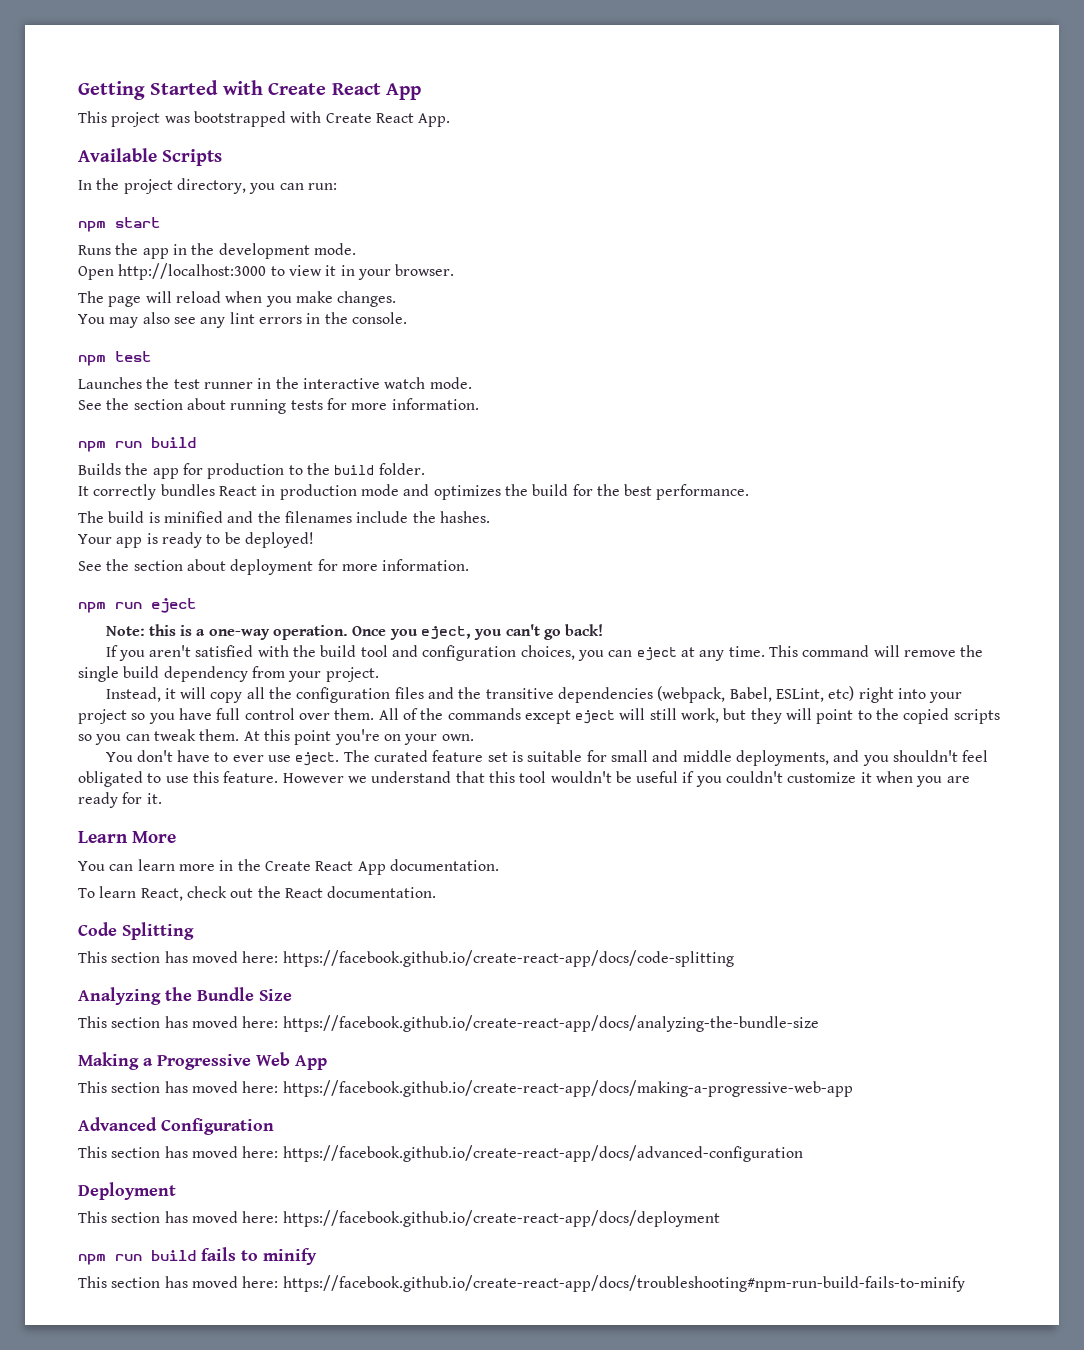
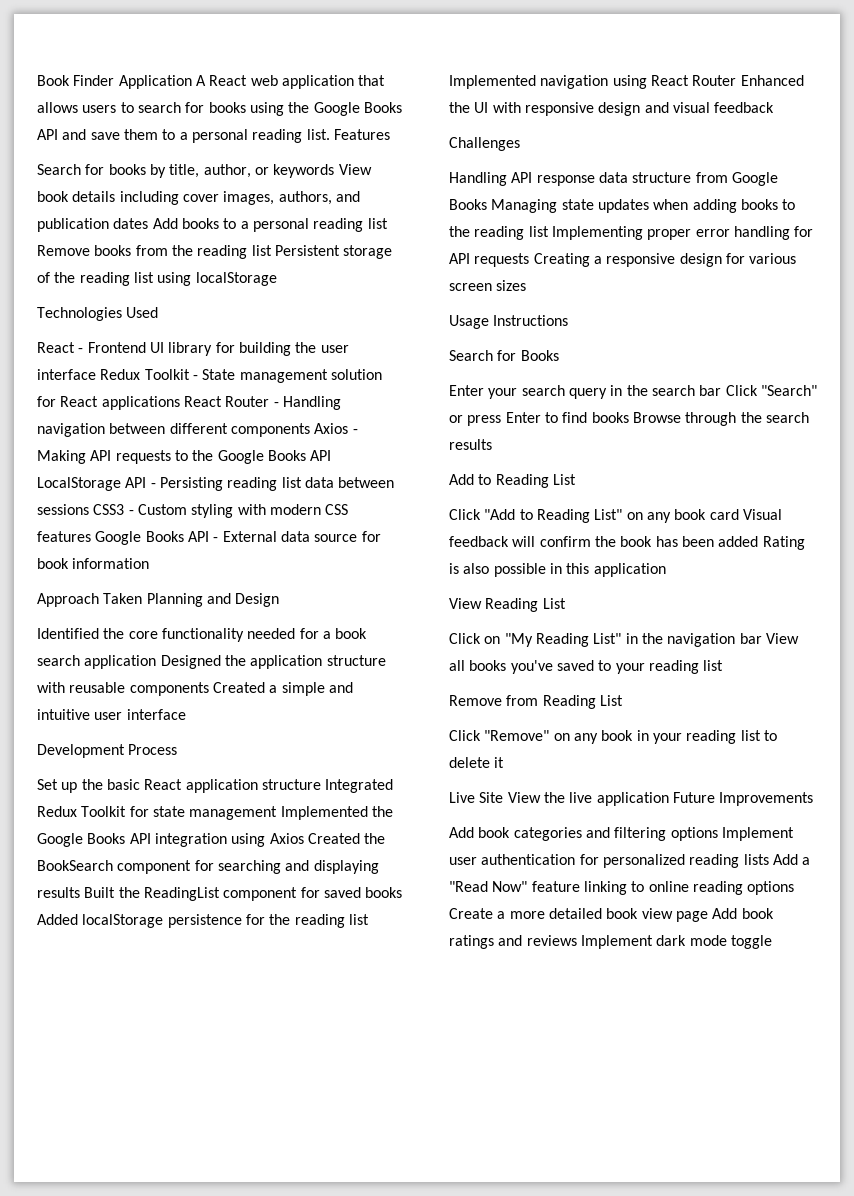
[78,80,421,100] [78,111,451,127] [78,148,222,166] [78,178,337,194] [78,217,160,232] [78,243,356,259] [78,263,455,280] [78,291,397,307] [78,312,407,328] [78,351,151,366] [78,377,472,389] [78,398,479,414] [78,437,196,452] [78,463,425,479] [78,484,750,500] [78,511,490,523] [78,532,314,548] [78,559,470,575] [78,598,196,613] [105,624,604,640] [105,645,984,661] [78,666,379,682] [105,686,963,703] [78,708,1000,724] [78,729,474,745] [105,750,989,766] [78,771,970,787] [78,792,162,808] [78,831,176,843] [78,859,499,875] [78,886,437,901] [78,922,194,940] [78,950,734,967] [78,987,292,1005] [78,1015,819,1032] [78,1052,327,1070] [78,1080,853,1097] [78,1117,274,1135] [78,1145,803,1162] [78,1182,176,1200] [78,1210,720,1227] [78,1247,317,1265] [78,1275,965,1292] Getting Started with Create React App // This project was bootstrapped with Create React App. // Available Scripts // In the project directory, you can run: // npm start // Runs the app in the development mode. // Open http://localhost:3000 to view it in your browser. // The page will reload when you make changes. // You may also see any lint errors in the console. // npm test // Launches the test runner in the interactive watch mode. // See the section about running tests for more information. // npm run build // Builds the app for production to the build folder. // It correctly bundles React in production mode and optimizes the build for the best performance. // The build is minified and the filenames include the hashes. // Your app is ready to be deployed! // See the section about deployment for more information. // npm run eject // Note: this is a one-way operation. Once you eject, you can't go back! // If you aren't satisfied with the build tool and configuration choices, you can eject at any time. This command will remove the single build dependency from your project. // Instead, it will copy all the configuration files and the transitive dependencies (webpack, Babel, ESLint, etc) right into your project so you have full control over them. All of the commands except eject will still work, but they will point to the copied scripts so you can tweak them. At this point you're on your own. // You don't have to ever use eject. The curated feature set is suitable for small and middle deployments, and you shouldn't feel obligated to use this feature. However we understand that this tool wouldn't be useful if you couldn't customize it when you are ready for it. // Learn More // You can learn more in the Create React App documentation. // To learn React, check out the React documentation. // Code Splitting // This section has moved here: https://facebook.github.io/create-react-app/docs/code-splitting // Analyzing the Bundle Size // This section has moved here: https://facebook.github.io/create-react-app/docs/analyzing-the-bundle-size // Making a Progressive Web App // This section has moved here: https://facebook.github.io/create-react-app/docs/making-a-progressive-web-app // Advanced Configuration // This section has moved here: https://facebook.github.io/create-react-app/docs/advanced-configuration // Deployment // This section has moved here: https://facebook.github.io/create-react-app/docs/deployment // npm run build fails to minify // This section has moved here: https://facebook.github.io/create-react-app/docs/troubleshooting#npm-run-build-fails-to-minify -> [37,75,386,89] [37,102,402,116] [37,129,390,143] [37,164,372,178] [37,191,360,205] [37,218,388,232] [37,245,393,259] [37,272,277,286] [37,307,159,321] [37,342,349,356] [37,369,382,383] [37,396,341,410] [37,423,358,437] [37,450,332,464] [37,477,395,491] [37,504,349,518] [37,531,381,545] [37,558,150,569] [37,593,280,607] [37,628,368,642] [37,655,386,669] [37,682,353,696] [37,709,186,720] [37,744,178,758] [37,779,394,793] [37,806,393,820] [37,833,386,847] [37,860,379,874] [37,887,403,901] [37,914,369,928] [449,75,804,89] [449,102,775,116] [449,137,520,151] [449,172,778,186] [449,199,796,213] [449,226,814,240] [449,253,797,267] [449,280,527,291] [449,315,569,329] [449,350,559,361] [449,385,817,399] [449,412,809,426] [449,439,492,450] [449,474,576,488] [449,509,782,523] [449,536,805,550] [449,563,666,577] [449,598,566,612] [449,633,799,647] [449,660,724,674] [449,695,623,709] [449,730,777,744] [449,757,505,768] [449,792,814,806] [449,827,794,841] [449,854,811,868] [449,881,795,895] [449,908,774,922] [449,935,772,949] Book Finder Application A React web application that allows users to search for books using the Google Books API and save them to a personal reading list. Features // Search for books by title, author, or keywords View book details including cover images, authors, and publication dates Add books to a personal reading list Remove books from the reading list Persistent storage of the reading list using localStorage // Technologies Used // React - Frontend UI library for building the user interface Redux Toolkit - State management solution for React applications React Router - Handling navigation between different components Axios - Making API requests to the Google Books API LocalStorage API - Persisting reading list data between sessions CSS3 - Custom styling with modern CSS features Google Books API - External data source for book information // Approach Taken Planning and Design // Identified the core functionality needed for a book search application Designed the application structure with reusable components Created a simple and intuitive user interface // Development Process // Set up the basic React application structure Integrated Redux Toolkit for state management Implemented the Google Books API integration using Axios Created the BookSearch component for searching and displaying results Built the ReadingList component for saved books Added localStorage persistence for the reading list Implemented navigation using React Router Enhanced the UI with responsive design and visual feedback // Challenges // Handling API response data structure from Google Books Managing state updates when adding books to the reading list Implementing proper error handling for API requests Creating a responsive design for various screen sizes // Usage Instructions // Search for Books // Enter your search query in the search bar Click "Search" or press Enter to find books Browse through the search results // Add to Reading List // Click "Add to Reading List" on any book card Visual feedback will confirm the book has been added Rating is also possible in this application // View Reading List // Click on "My Reading List" in the navigation bar View all books you've saved to your reading list // Remove from Reading List // Click "Remove" on any book in your reading list to delete it // Live Site View the live application Future Improvements // Add book categories and filtering options Implement user authentication for personalized reading lists Add a "Read Now" feature linking to online reading options Create a more detailed book view page Add book ratings and reviews Implement dark mode toggle

